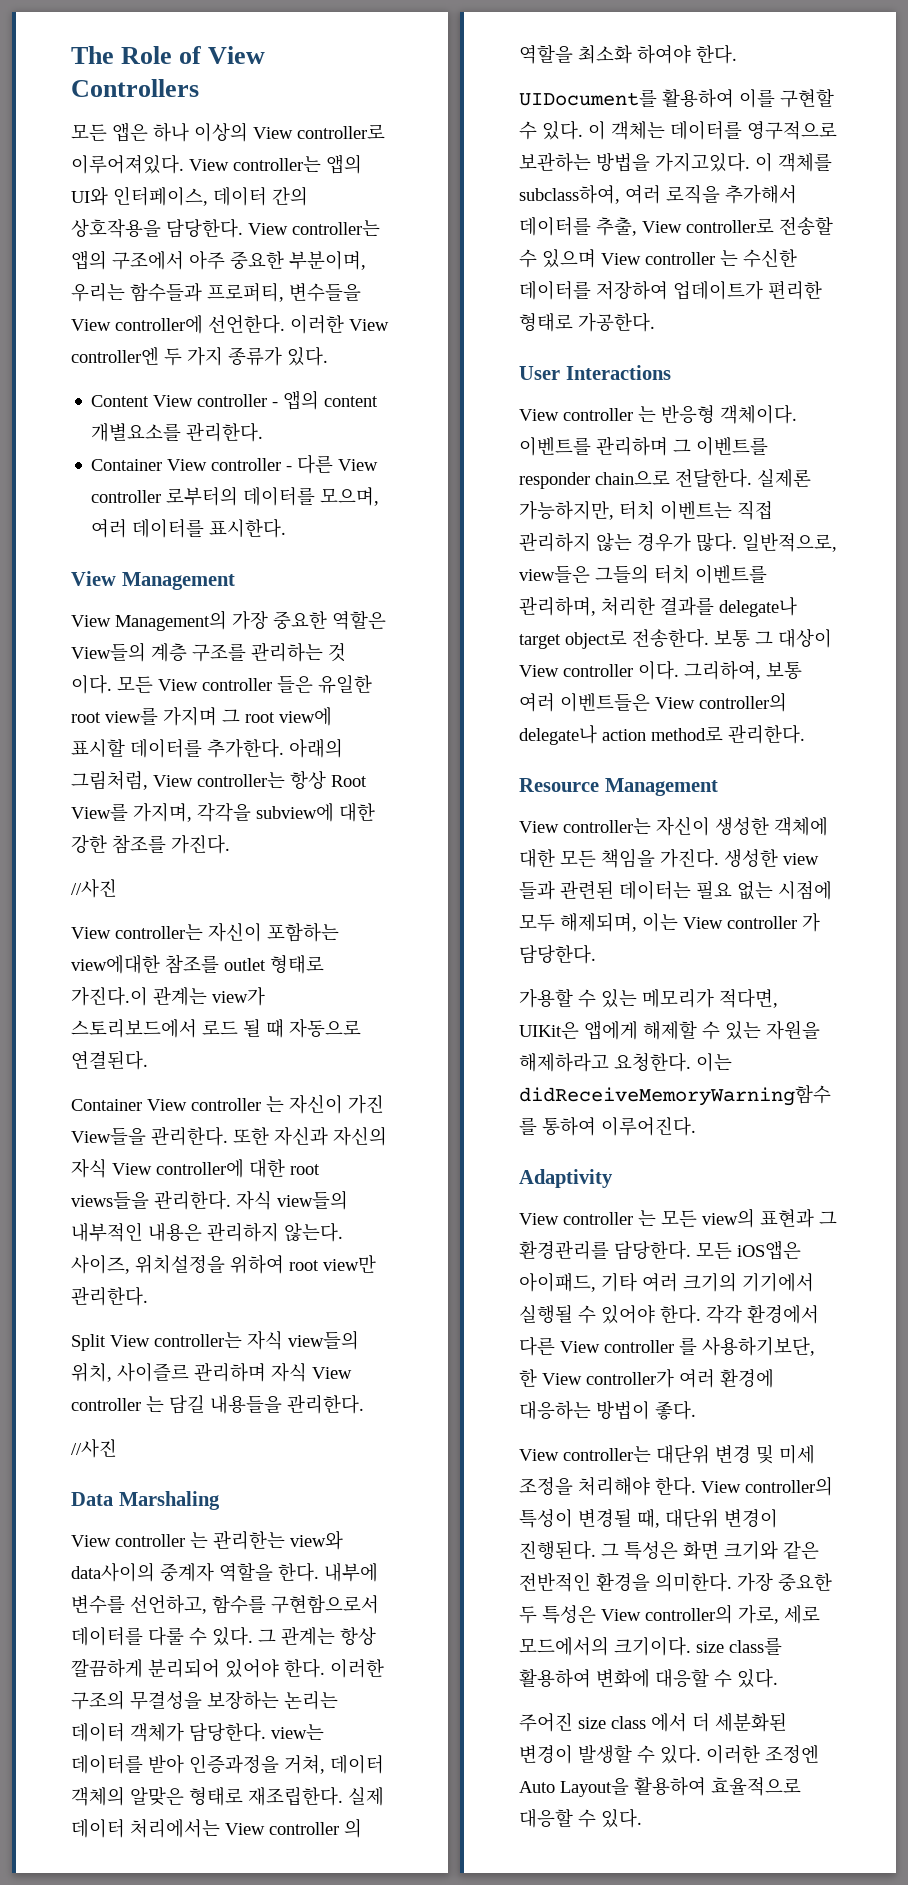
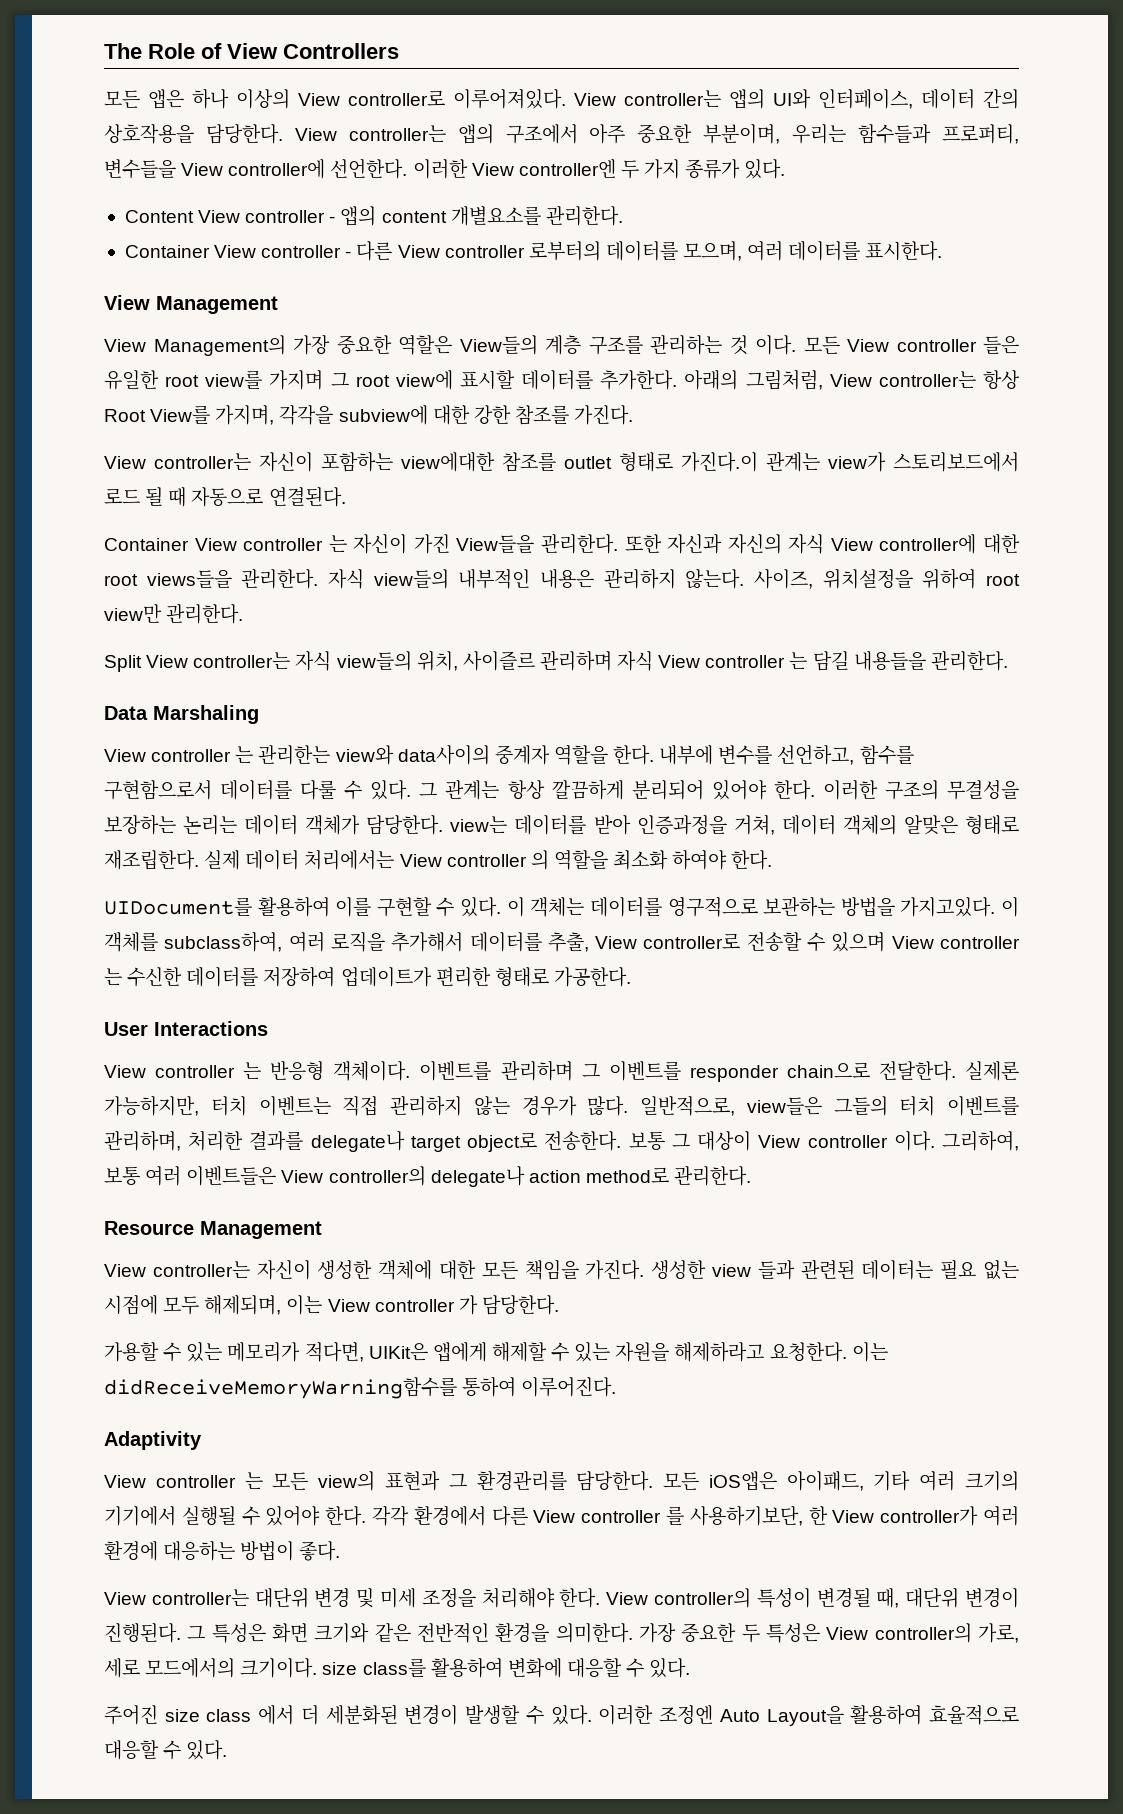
[71,879,117,898] // //사진 -> (634, 415) none
[71,1439,117,1458] // //사진 -> (1008, 660) none

